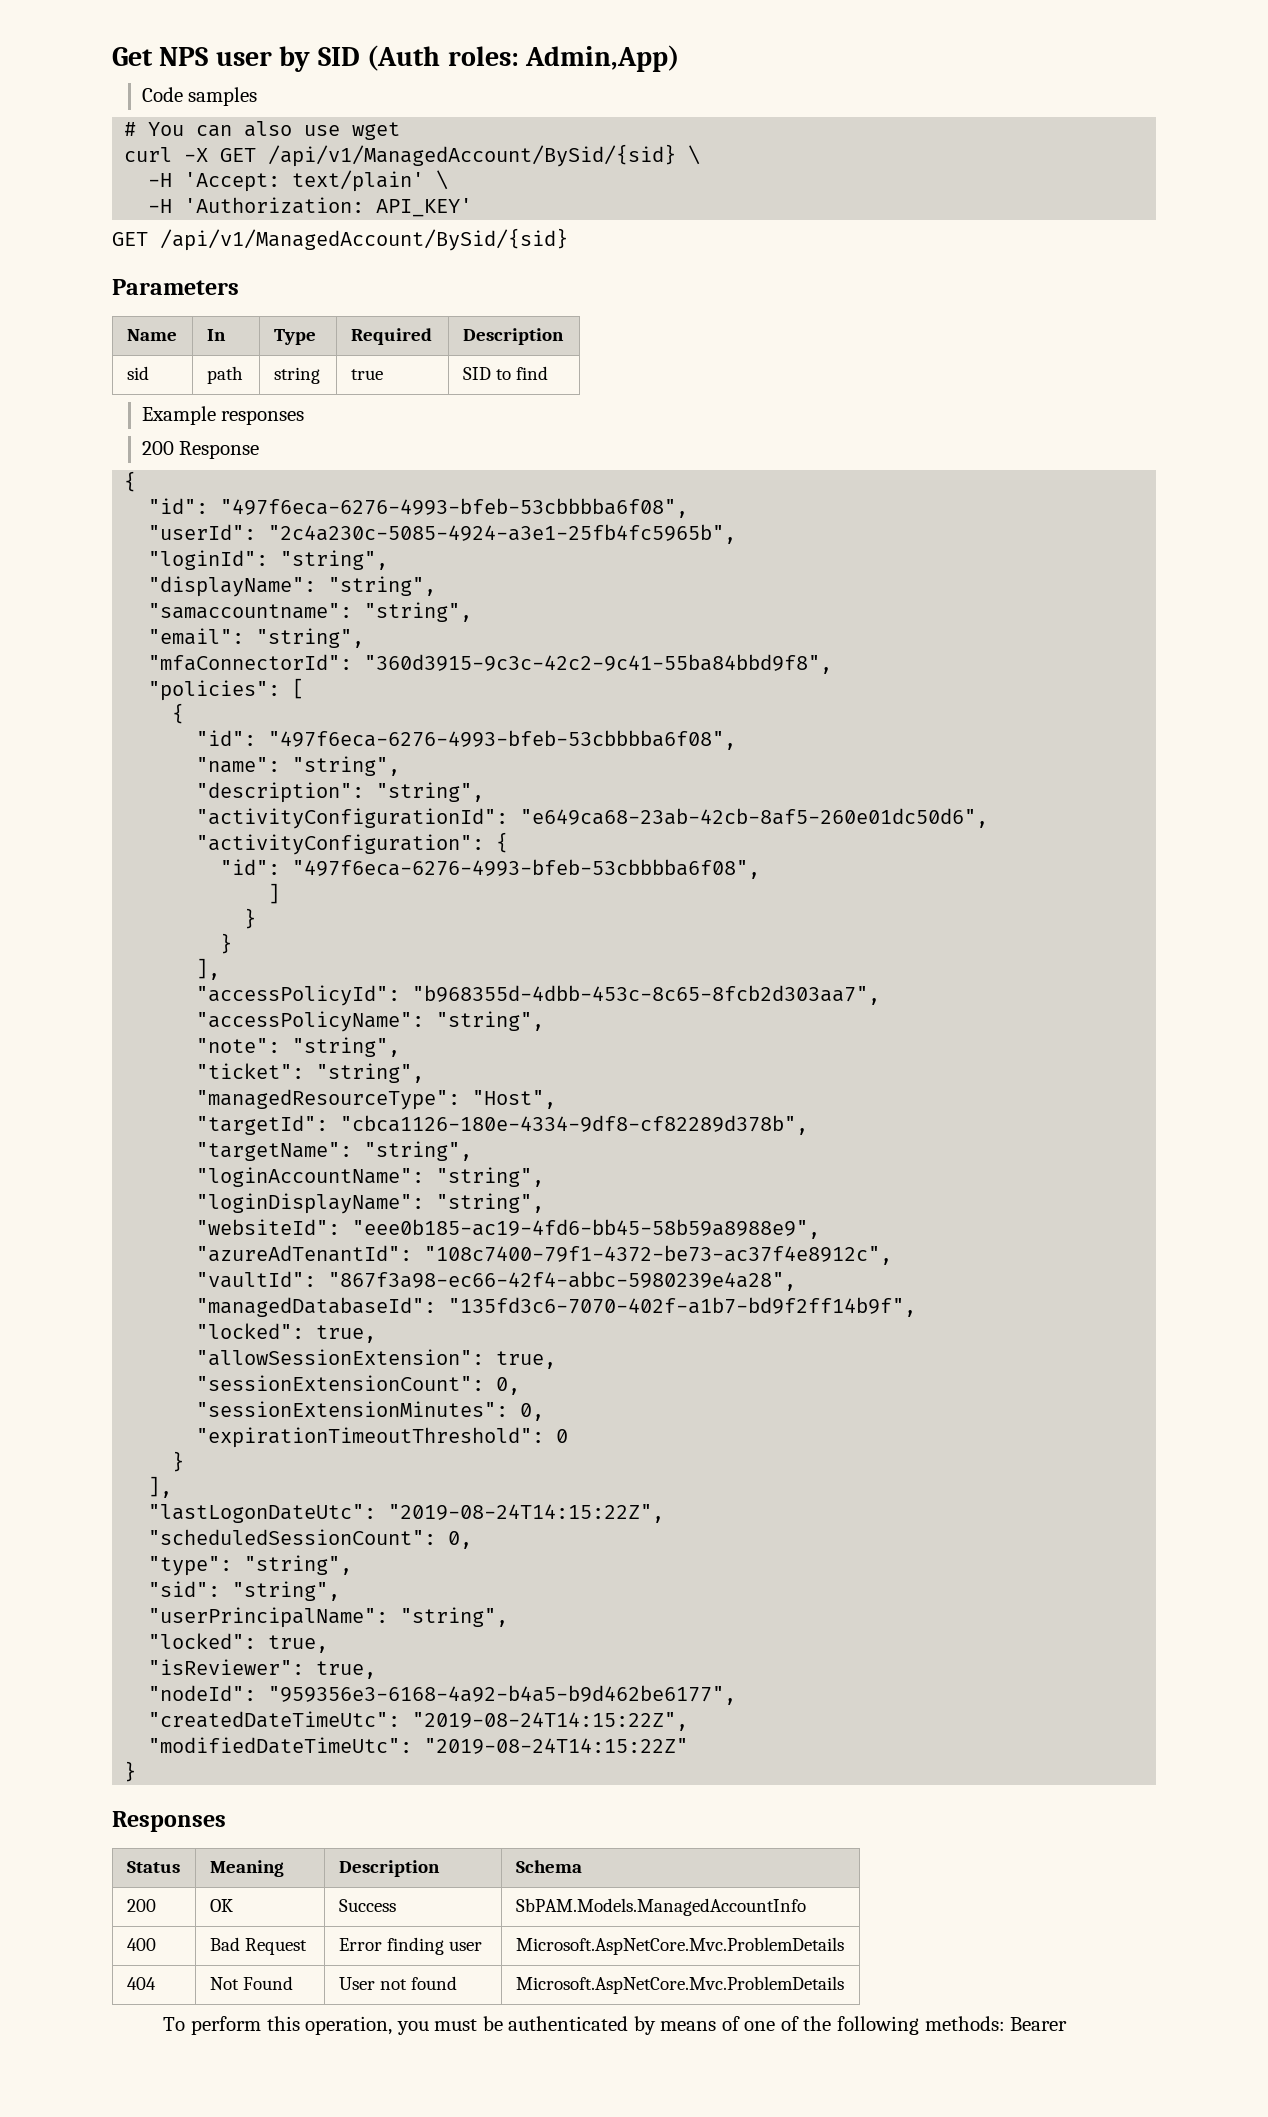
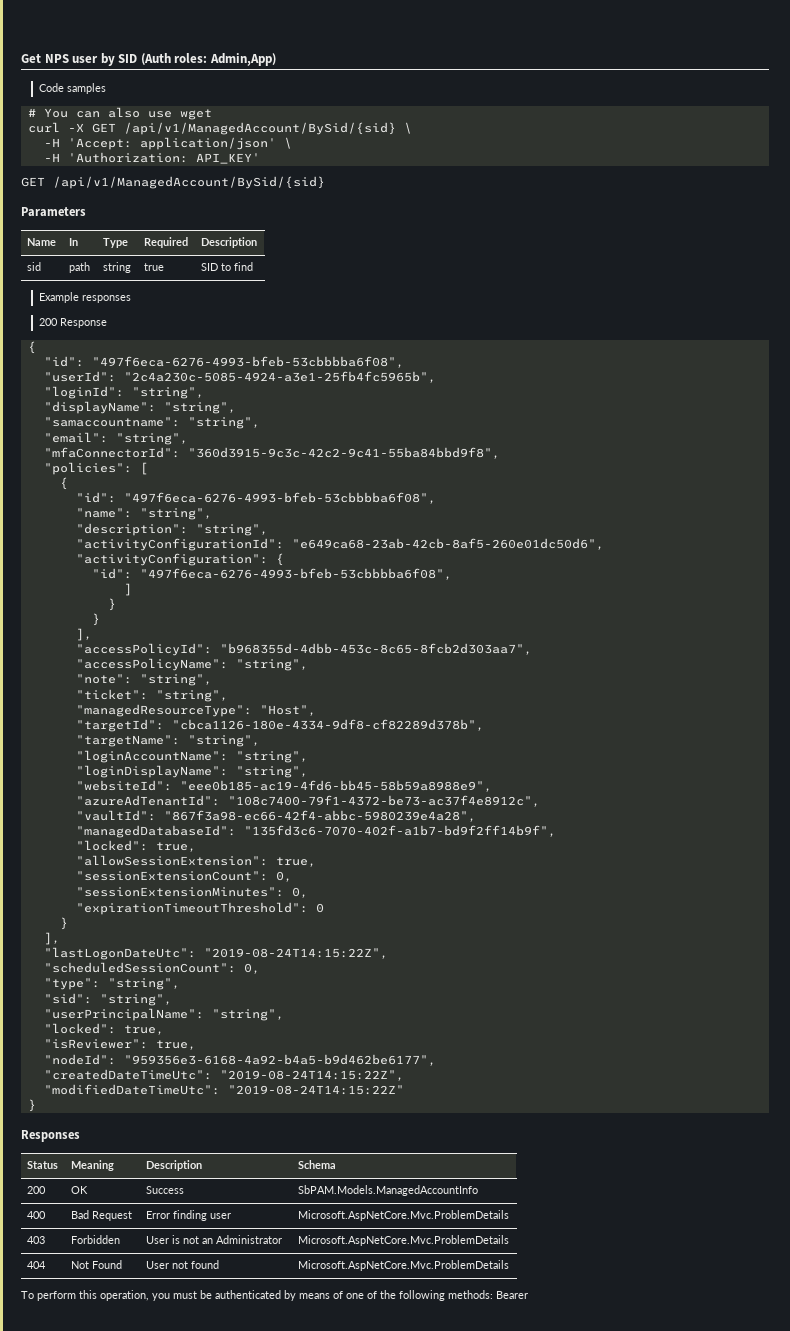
[292,170,425,192] text/plain' -> [139,137,276,150] application/json'
(844, 1946) none -> [27,1236,46,1244] [71,1235,121,1244] [146,1235,283,1244] [298,1235,510,1246] // 403 | Forbidden | User is not an Administrator | Microsoft.AspNetCore.Mvc.ProblemDetails

